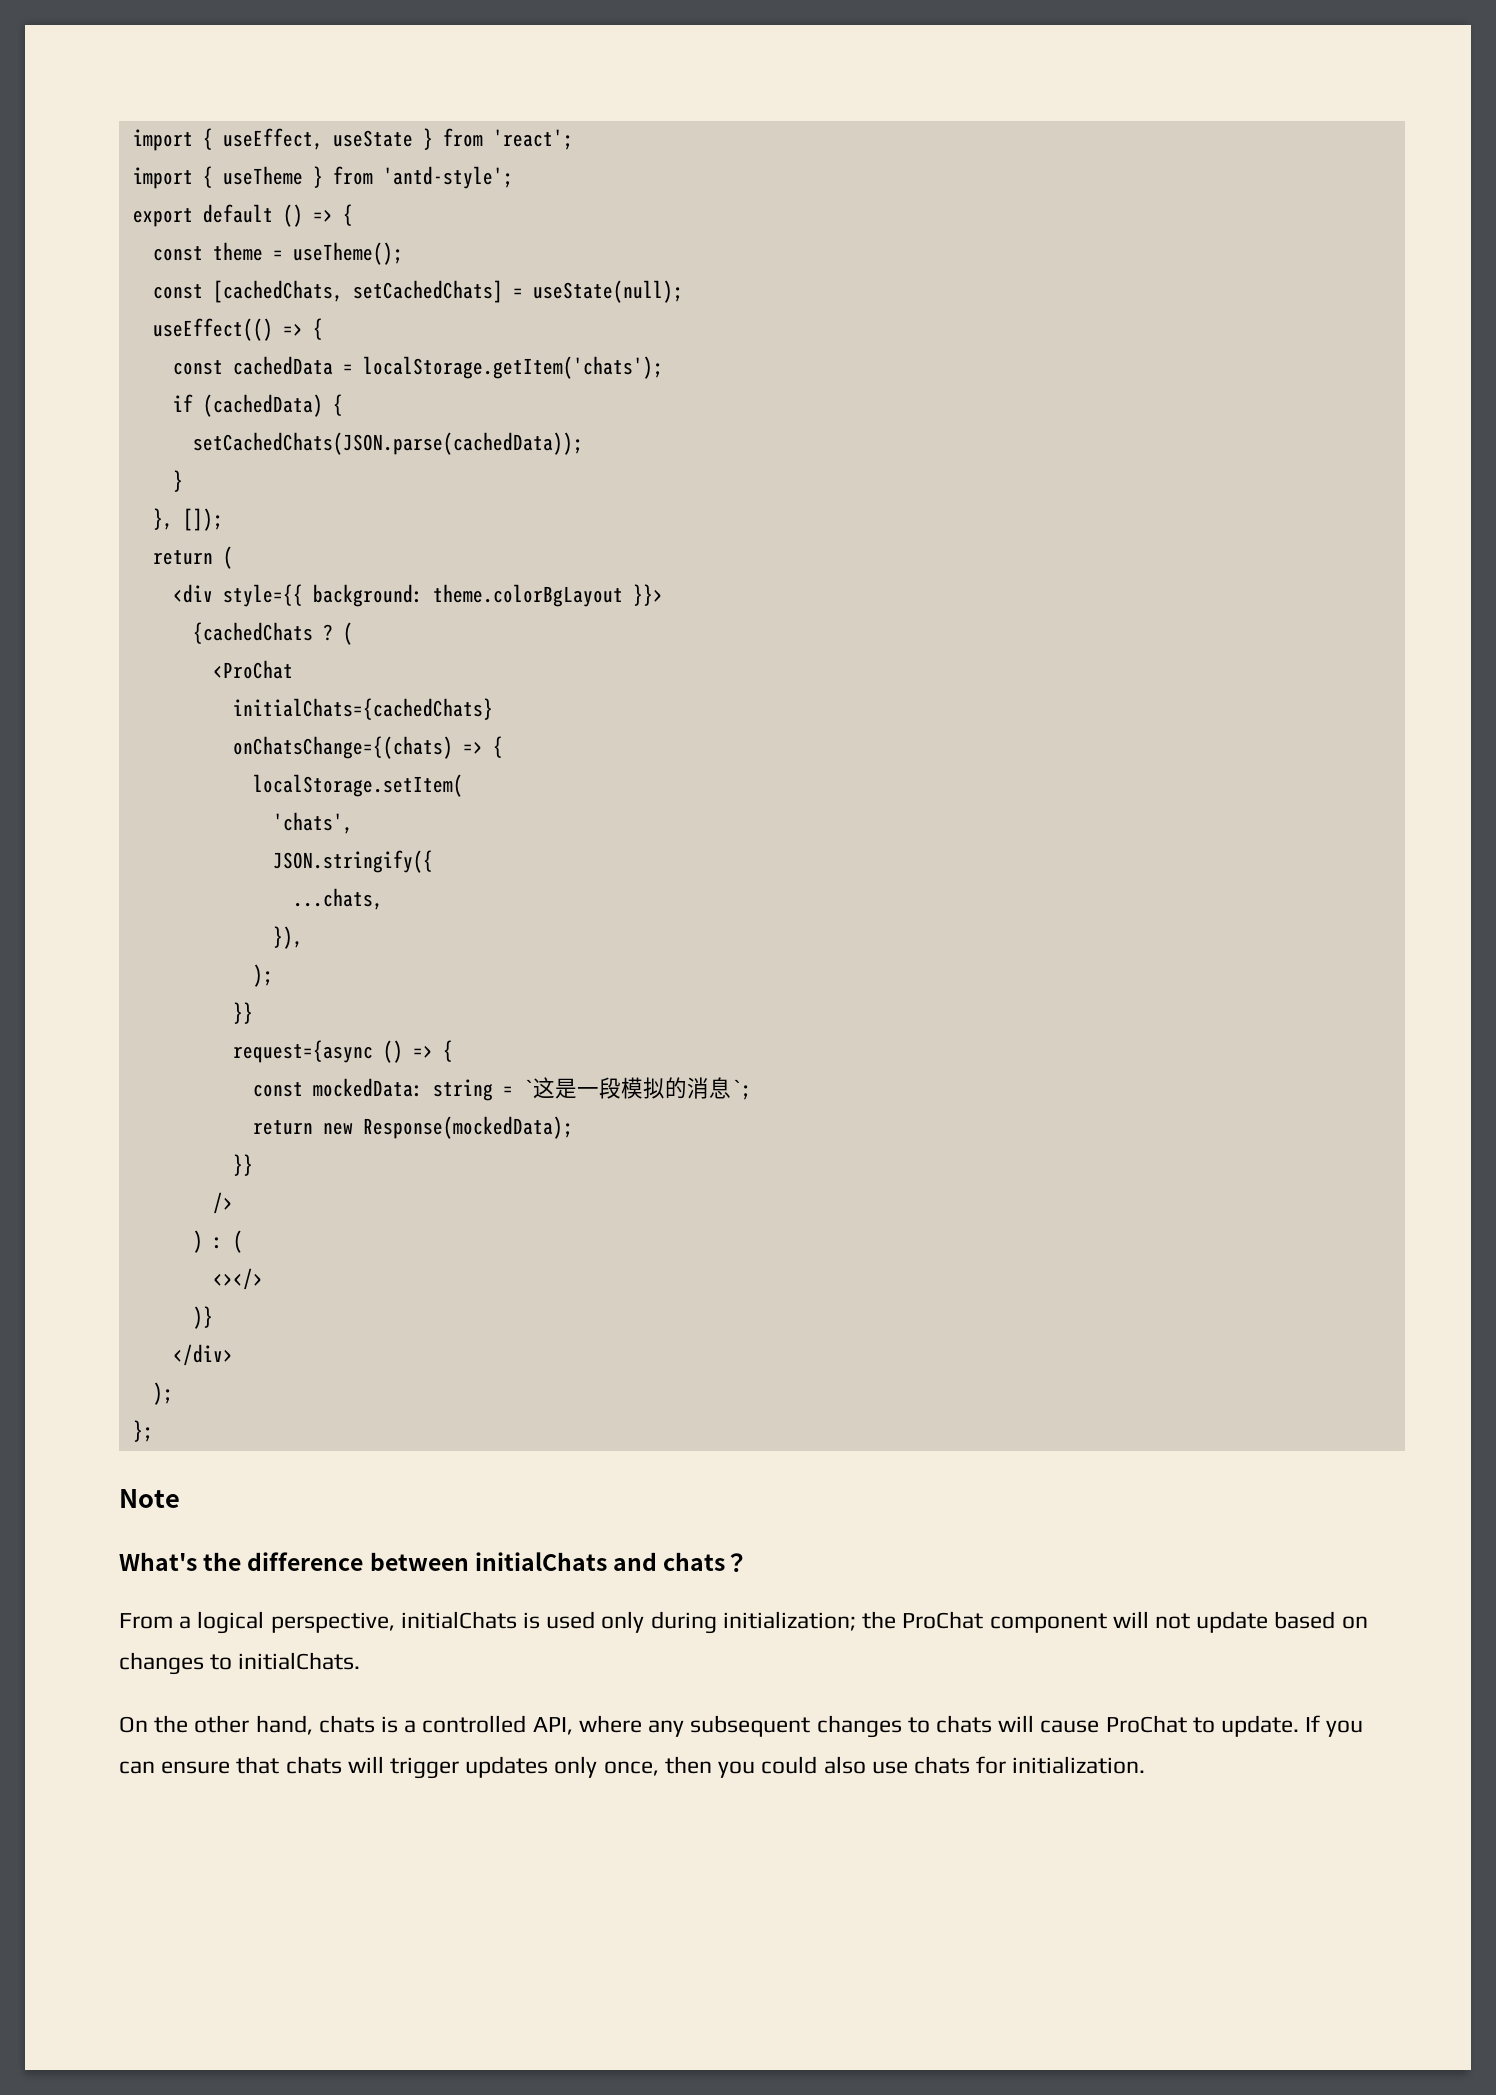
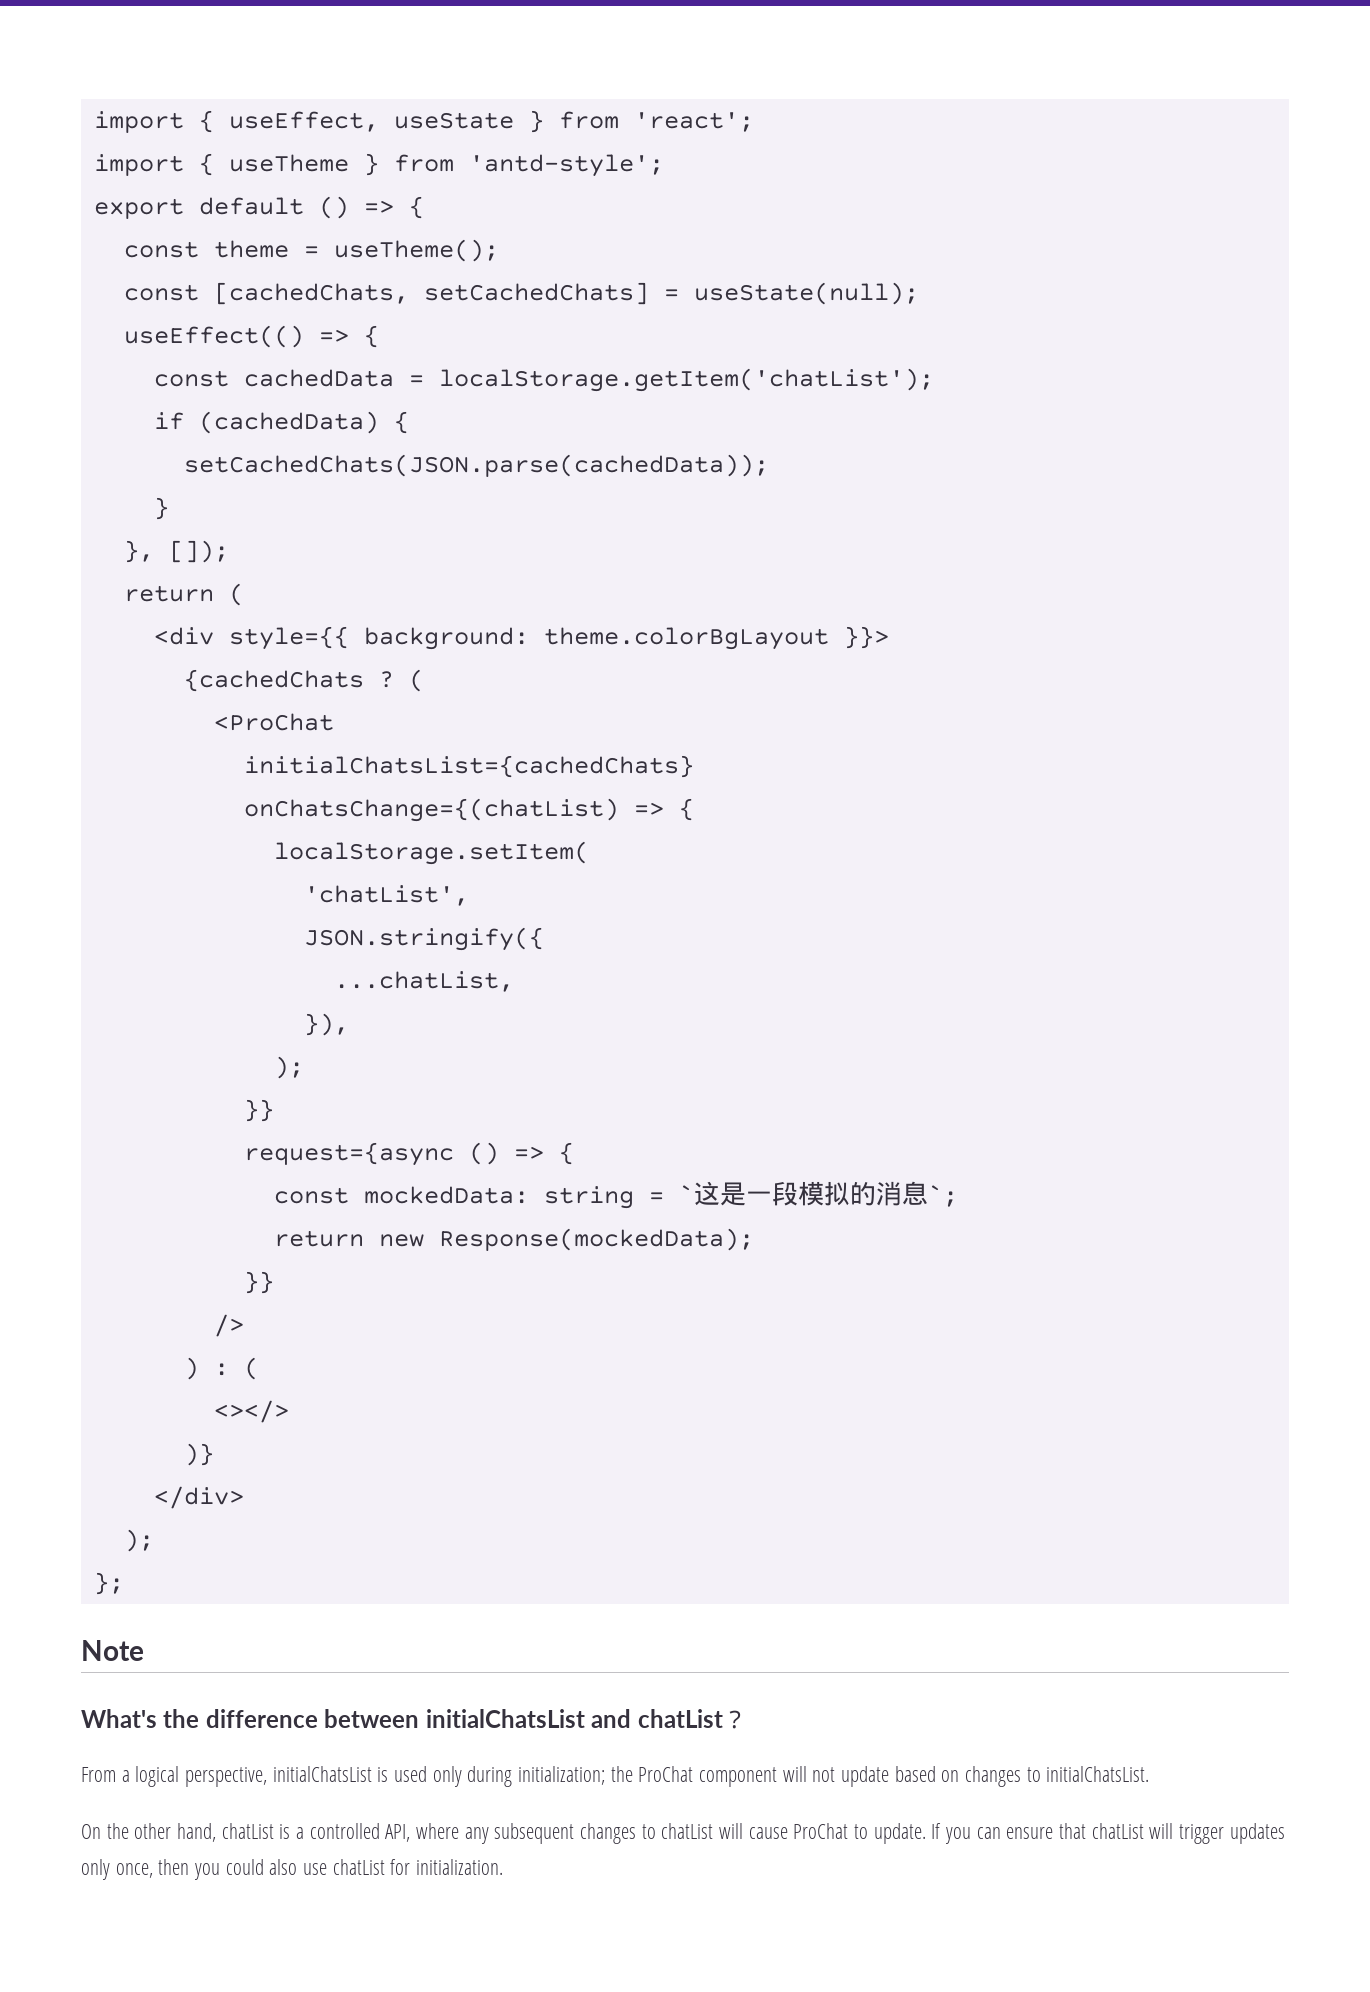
[362,356,663,379] localStorage.getItem('chats'); -> [438,368,934,392] localStorage.getItem('chatList');
[232,698,493,720] [232,736,453,759] initialChats={cachedChats} // onChatsChange={(chats) -> [243,755,694,778] [243,798,619,822] initialChatsList={cachedChats} // onChatsChange={(chatList)
[272,812,353,834] 'chats', -> [303,885,469,906] 'chatList',
[292,888,383,910] ...chats, -> [333,971,514,992] ...chatList,
[474,1552,726,1571] initialChats and chats -> [425,1709,723,1728] initialChatsList and chatList
[400,1611,517,1629] initialChats -> [272,1766,372,1782] initialChatsList
[238,1652,361,1670] initialChats. -> [1046,1766,1150,1782] initialChatsList.
[318,1715,375,1733] chats -> [221,1823,274,1839] chatList
[935,1715,992,1733] chats -> [661,1823,714,1839] chatList
[285,1756,342,1774] chats -> [1091,1823,1144,1839] chatList
[913,1756,970,1774] chats -> [332,1859,385,1875] chatList

